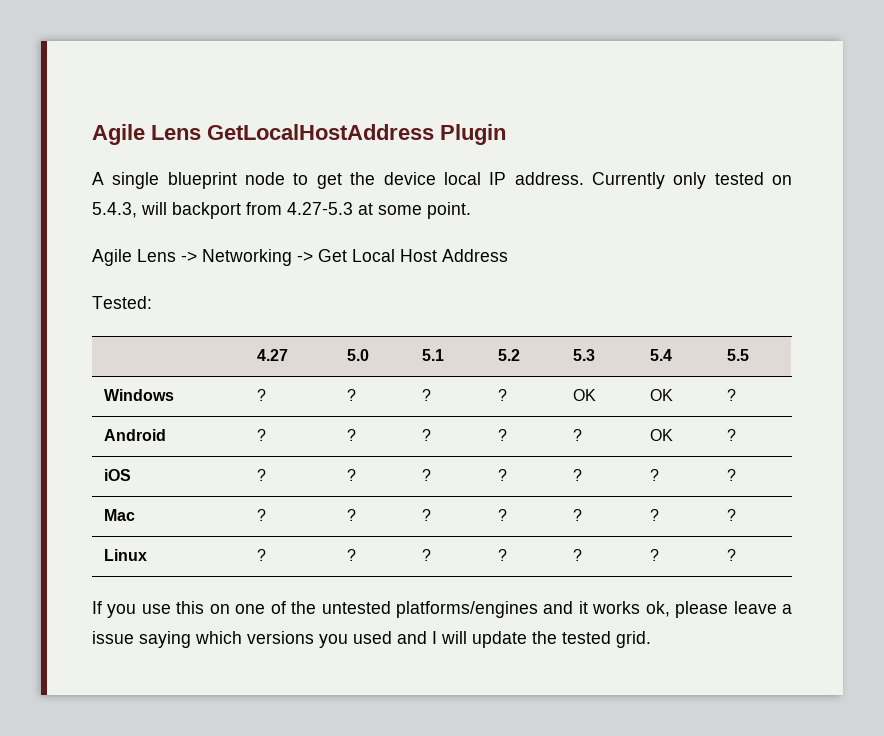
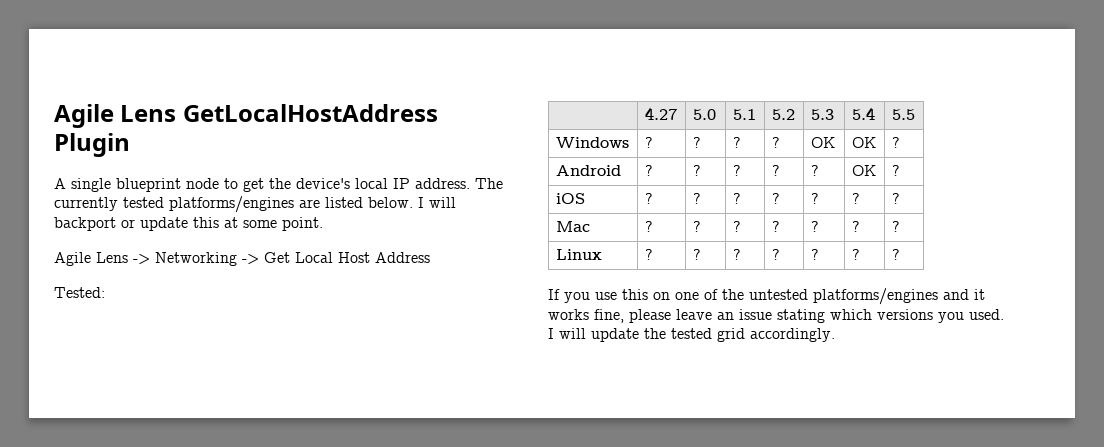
[383,172,436,185] device -> [296,178,350,189] device's
[591,172,792,189] [92,202,353,219] Currently only tested on 5.4.3, will backport from 4.27-5.3 -> [475,178,503,189] [54,196,456,213] [54,217,219,231] The currently tested platforms/engines are listed below. I will backport or update this
[645,601,670,617] ok, -> [594,309,624,323] fine,
[782,604,792,614] [92,631,191,648] a issue saying -> [717,309,825,323] an issue stating
[353,631,427,644] used and -> [969,309,1004,320] used.
[616,631,651,648] grid. -> [717,328,835,342] grid accordingly.

